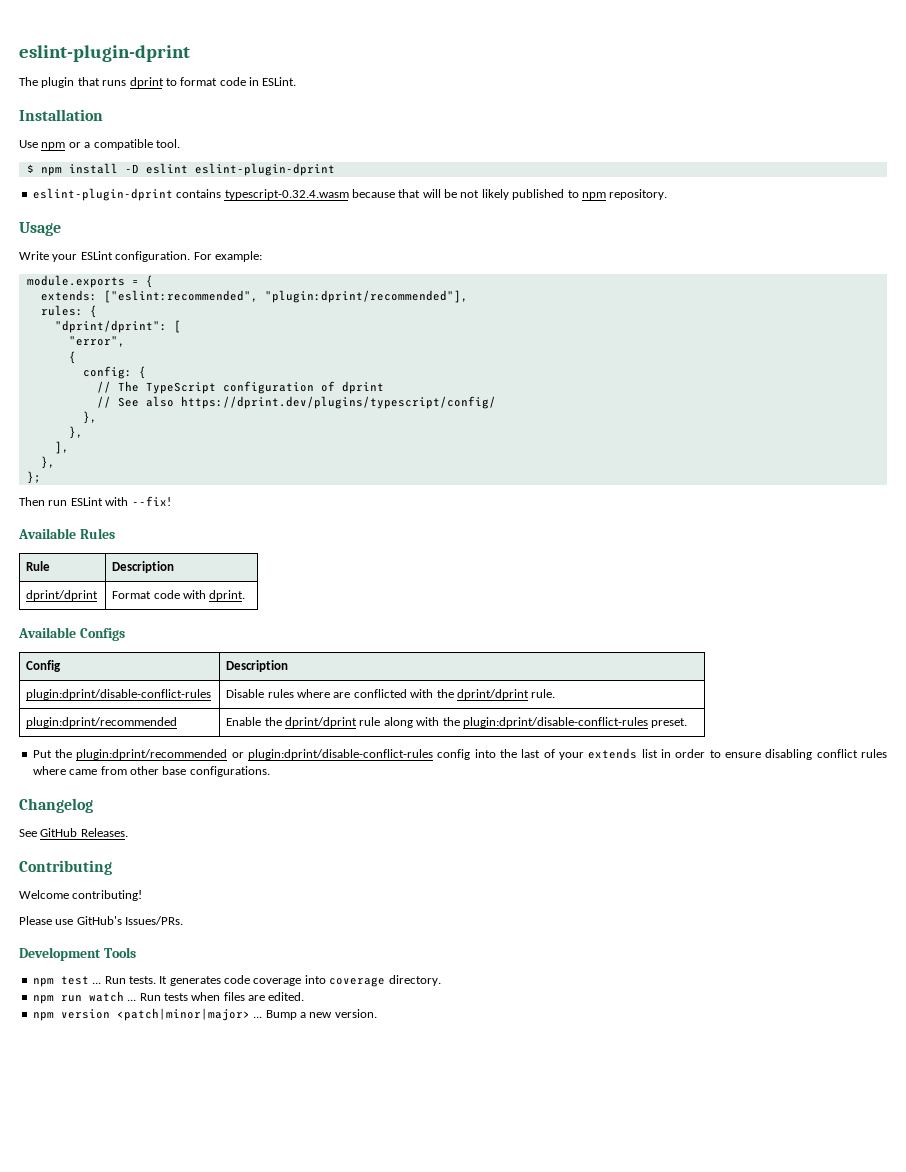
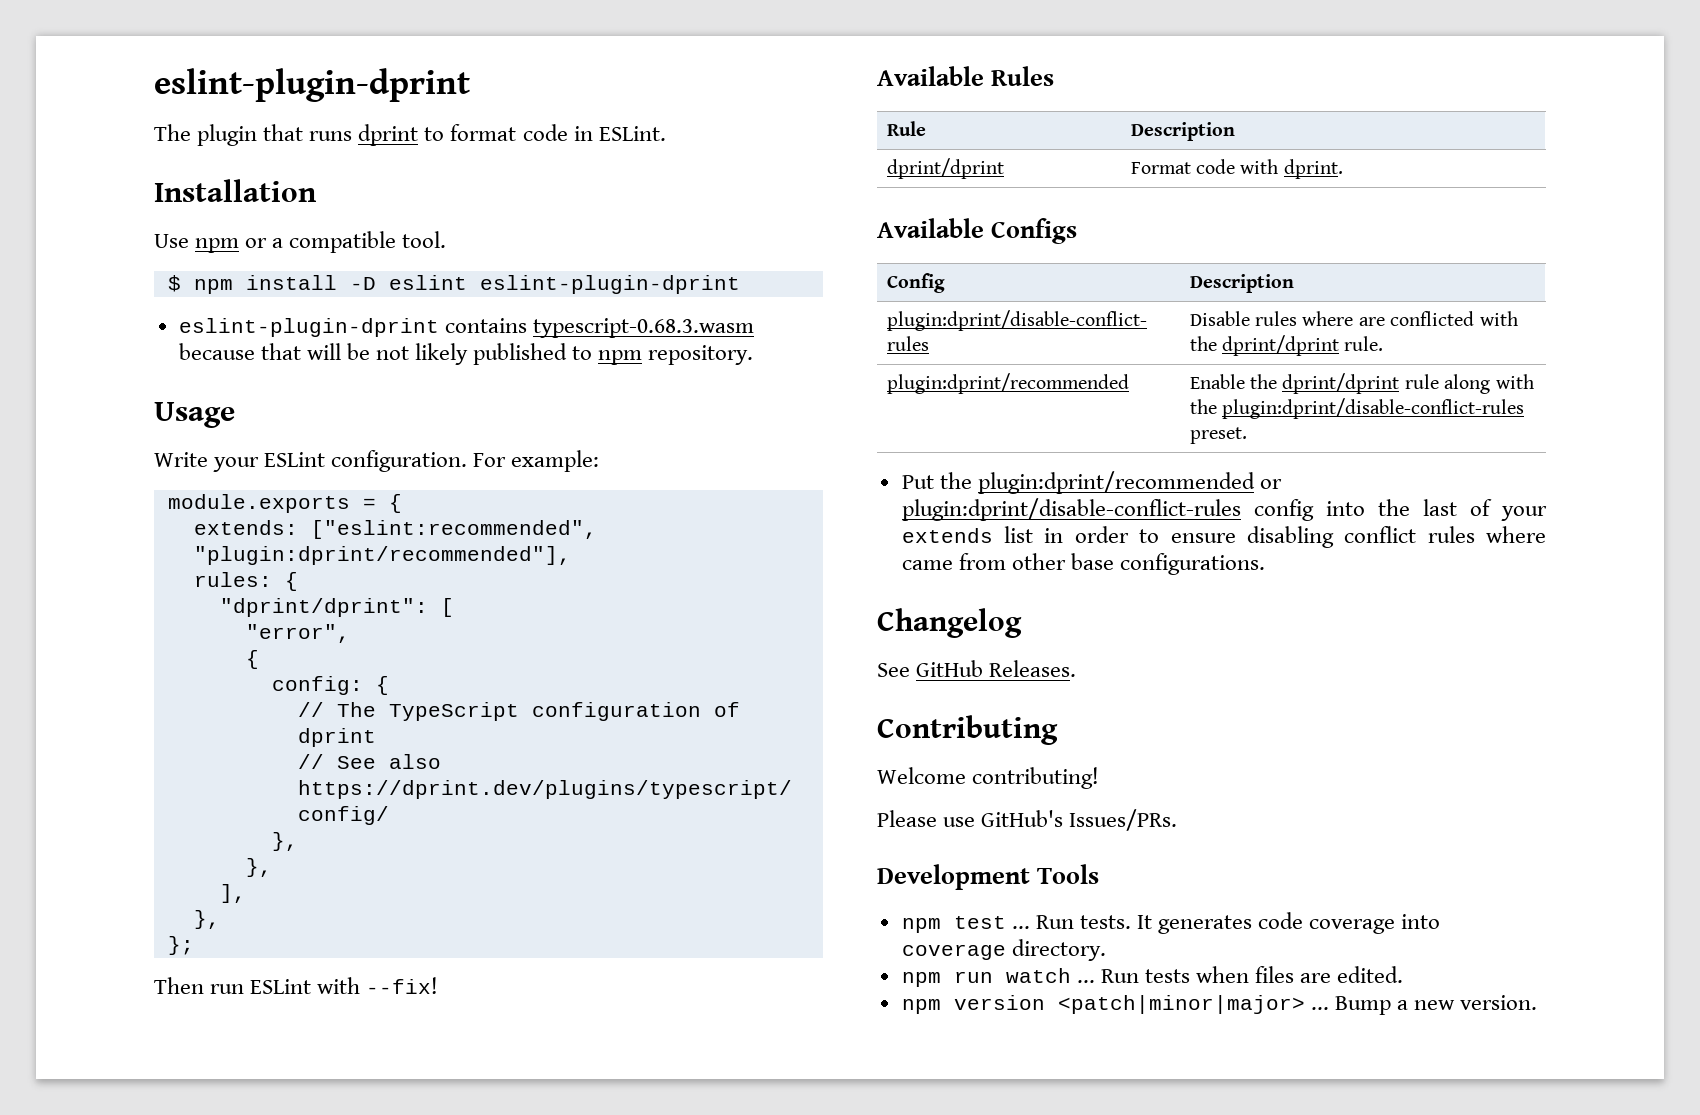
[224,189,349,200] typescript-0.32.4.wasm -> [532,318,754,338] typescript-0.68.3.wasm

